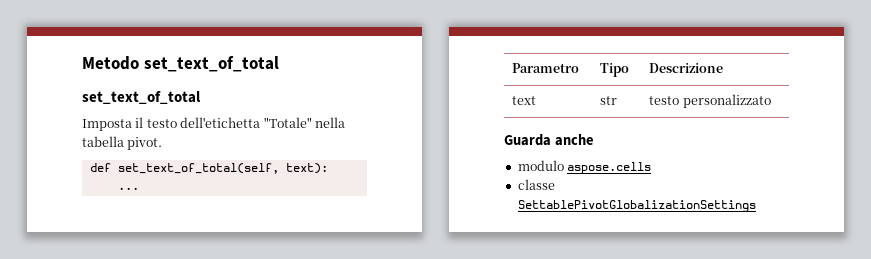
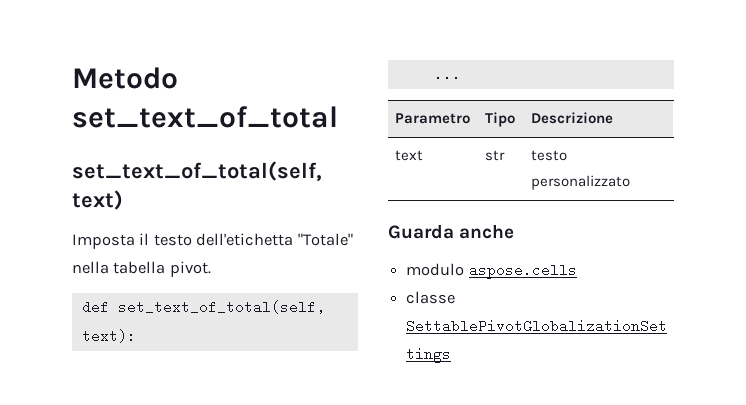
[82,91,201,104] set_text_of_total -> [72,161,322,181] [72,190,123,210] set_text_of_total(self, text)

